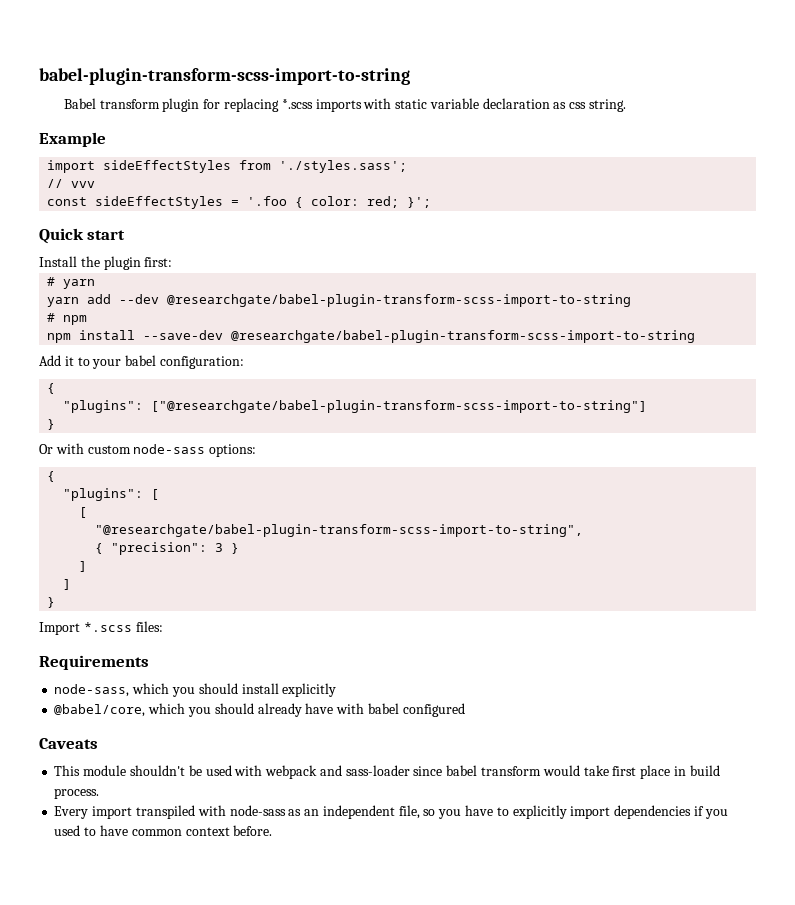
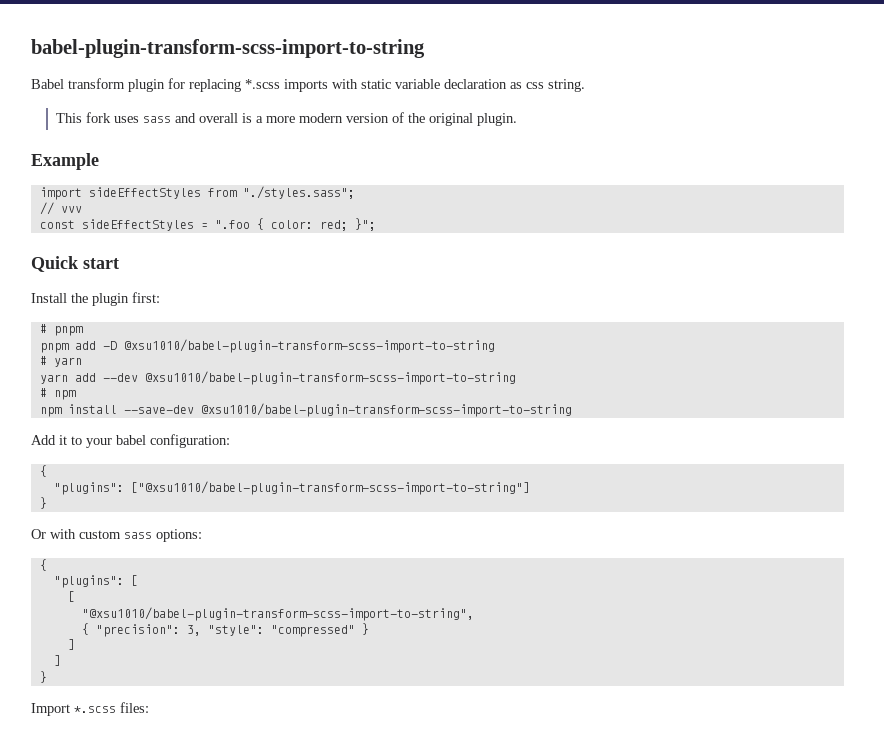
(627, 105) none -> [55,112,517,126] // This fork uses sass and overall is a more modern version of the original plugin.
[279,160,408,173] './styles.sass'; -> [242,186,355,199] "./styles.sass";
[247,196,288,206] '.foo -> [214,220,250,229] ".foo
[407,197,432,208] }'; -> [354,218,376,231] }";
(173, 262) none -> [39,324,83,336] [39,339,495,353] // # pnpm // pnpm add -D @xsu1010/babel-plugin-transform-scss-import-to-string
[167,294,632,307] @researchgate/babel-plugin-transform-scss-import-to-string -> [144,371,516,385] @xsu1010/babel-plugin-transform-scss-import-to-string
[231,330,696,343] @researchgate/babel-plugin-transform-scss-import-to-string -> [200,403,572,417] @xsu1010/babel-plugin-transform-scss-import-to-string
[151,400,648,413] ["@researchgate/babel-plugin-transform-scss-import-to-string"] -> [130,481,530,495] ["@xsu1010/babel-plugin-transform-scss-import-to-string"]
[133,444,206,454] node-sass -> [124,532,152,539] sass
[95,524,584,537] "@researchgate/babel-plugin-transform-scss-import-to-string", -> [81,607,474,621] "@xsu1010/babel-plugin-transform-scss-import-to-string",
[215,543,224,552] 3 -> [186,625,355,637] 3, "style": "compressed"
[39,655,149,670] [54,683,337,697] [54,703,465,717] [39,738,98,749] [54,765,720,779] [54,788,100,799] [54,805,728,819] [54,825,273,836] // Requirements // node-sass, which you should install explicitly // @babel/core, which you should already have with babel configured // Caveats // This module shouldn't be used with webpack and sass-loader since babel transform would take first place in build process. // Every import transpiled with node-sass as an independent file, so you have to explicitly import dependencies if you used to have common context before. -> (149, 707) none

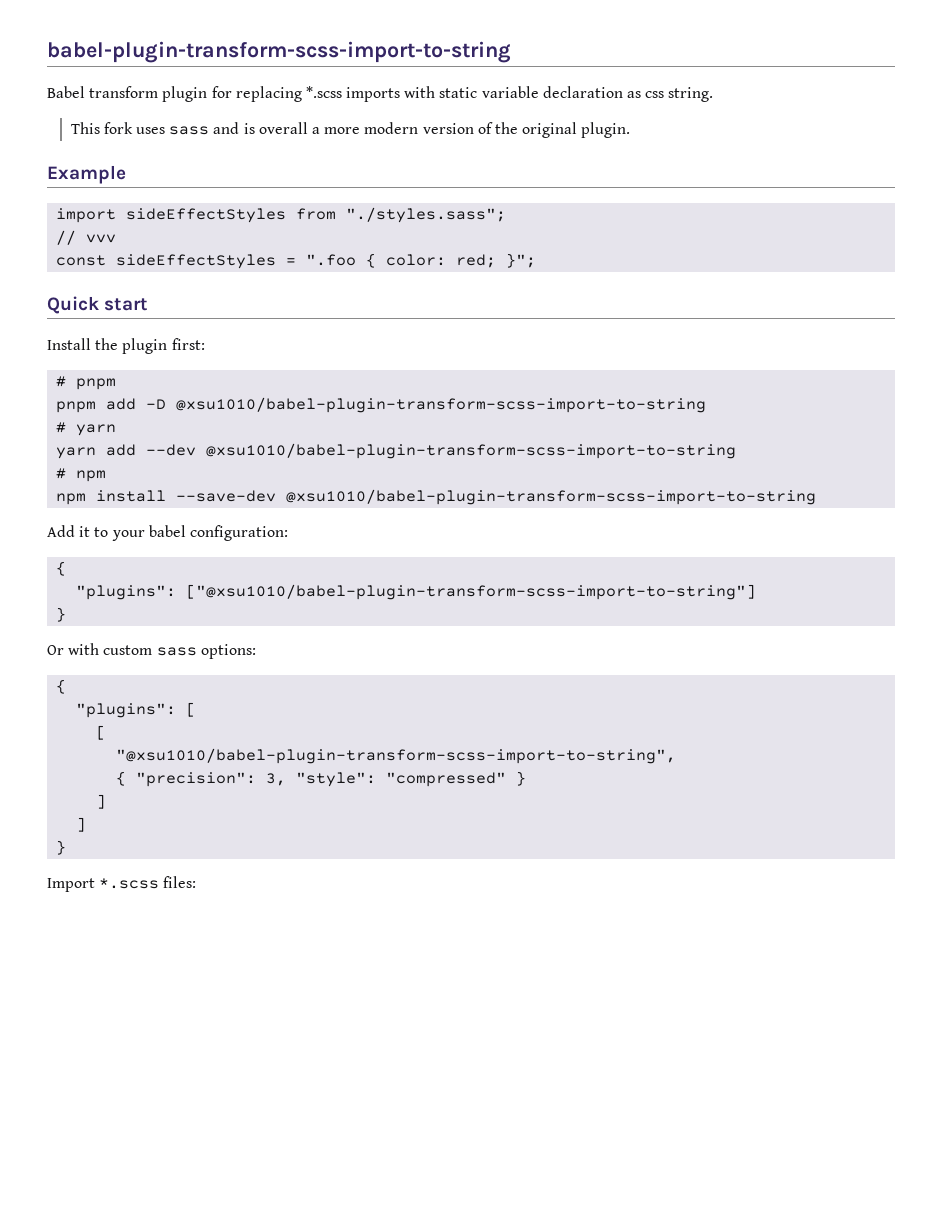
[198,113,252,123] overall is -> [243,122,308,134] is overall

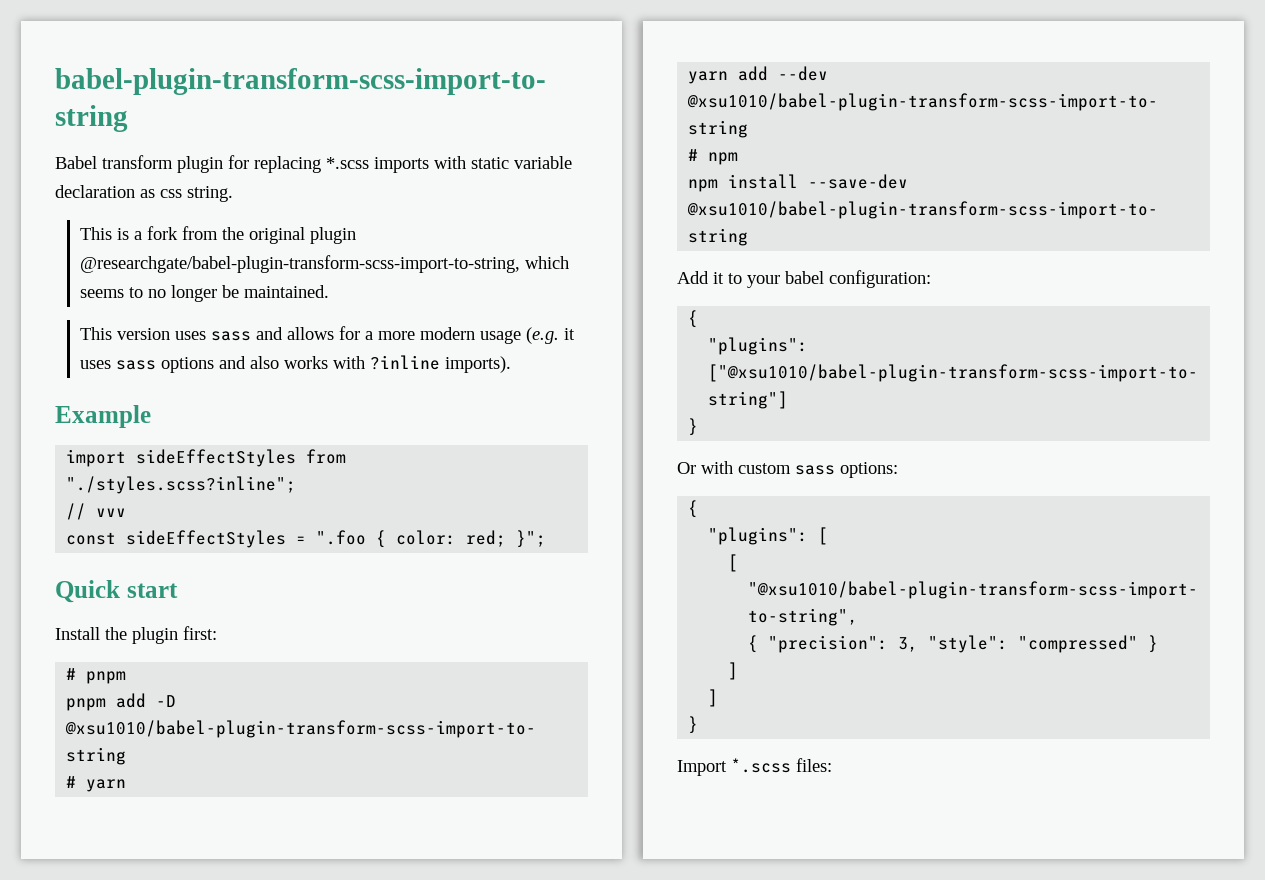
[103,122,133,134] fork -> [117,226,357,244] [80,255,570,273] [80,285,330,302] [80,327,171,340] is a fork from the original plugin @researchgate/babel-plugin-transform-scss-import-to-string, which seems to no longer be maintained. // This version
[243,122,308,134] is overall -> [287,326,361,340] allows for
[422,122,631,138] version of the original plugin. -> [480,327,576,344] [80,355,512,373] usage (e.g. it uses sass options and also works with ?inline imports).
[346,207,507,223] "./styles.sass"; -> [66,476,297,494] "./styles.scss?inline";

